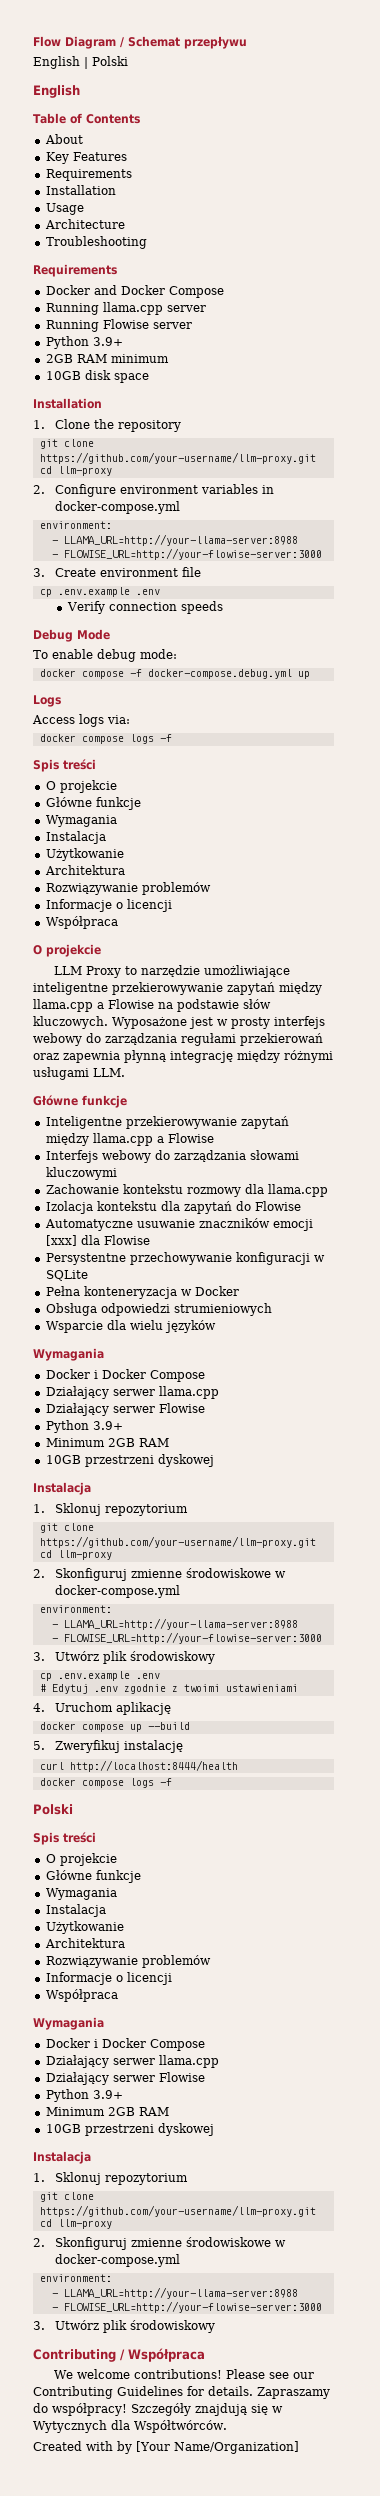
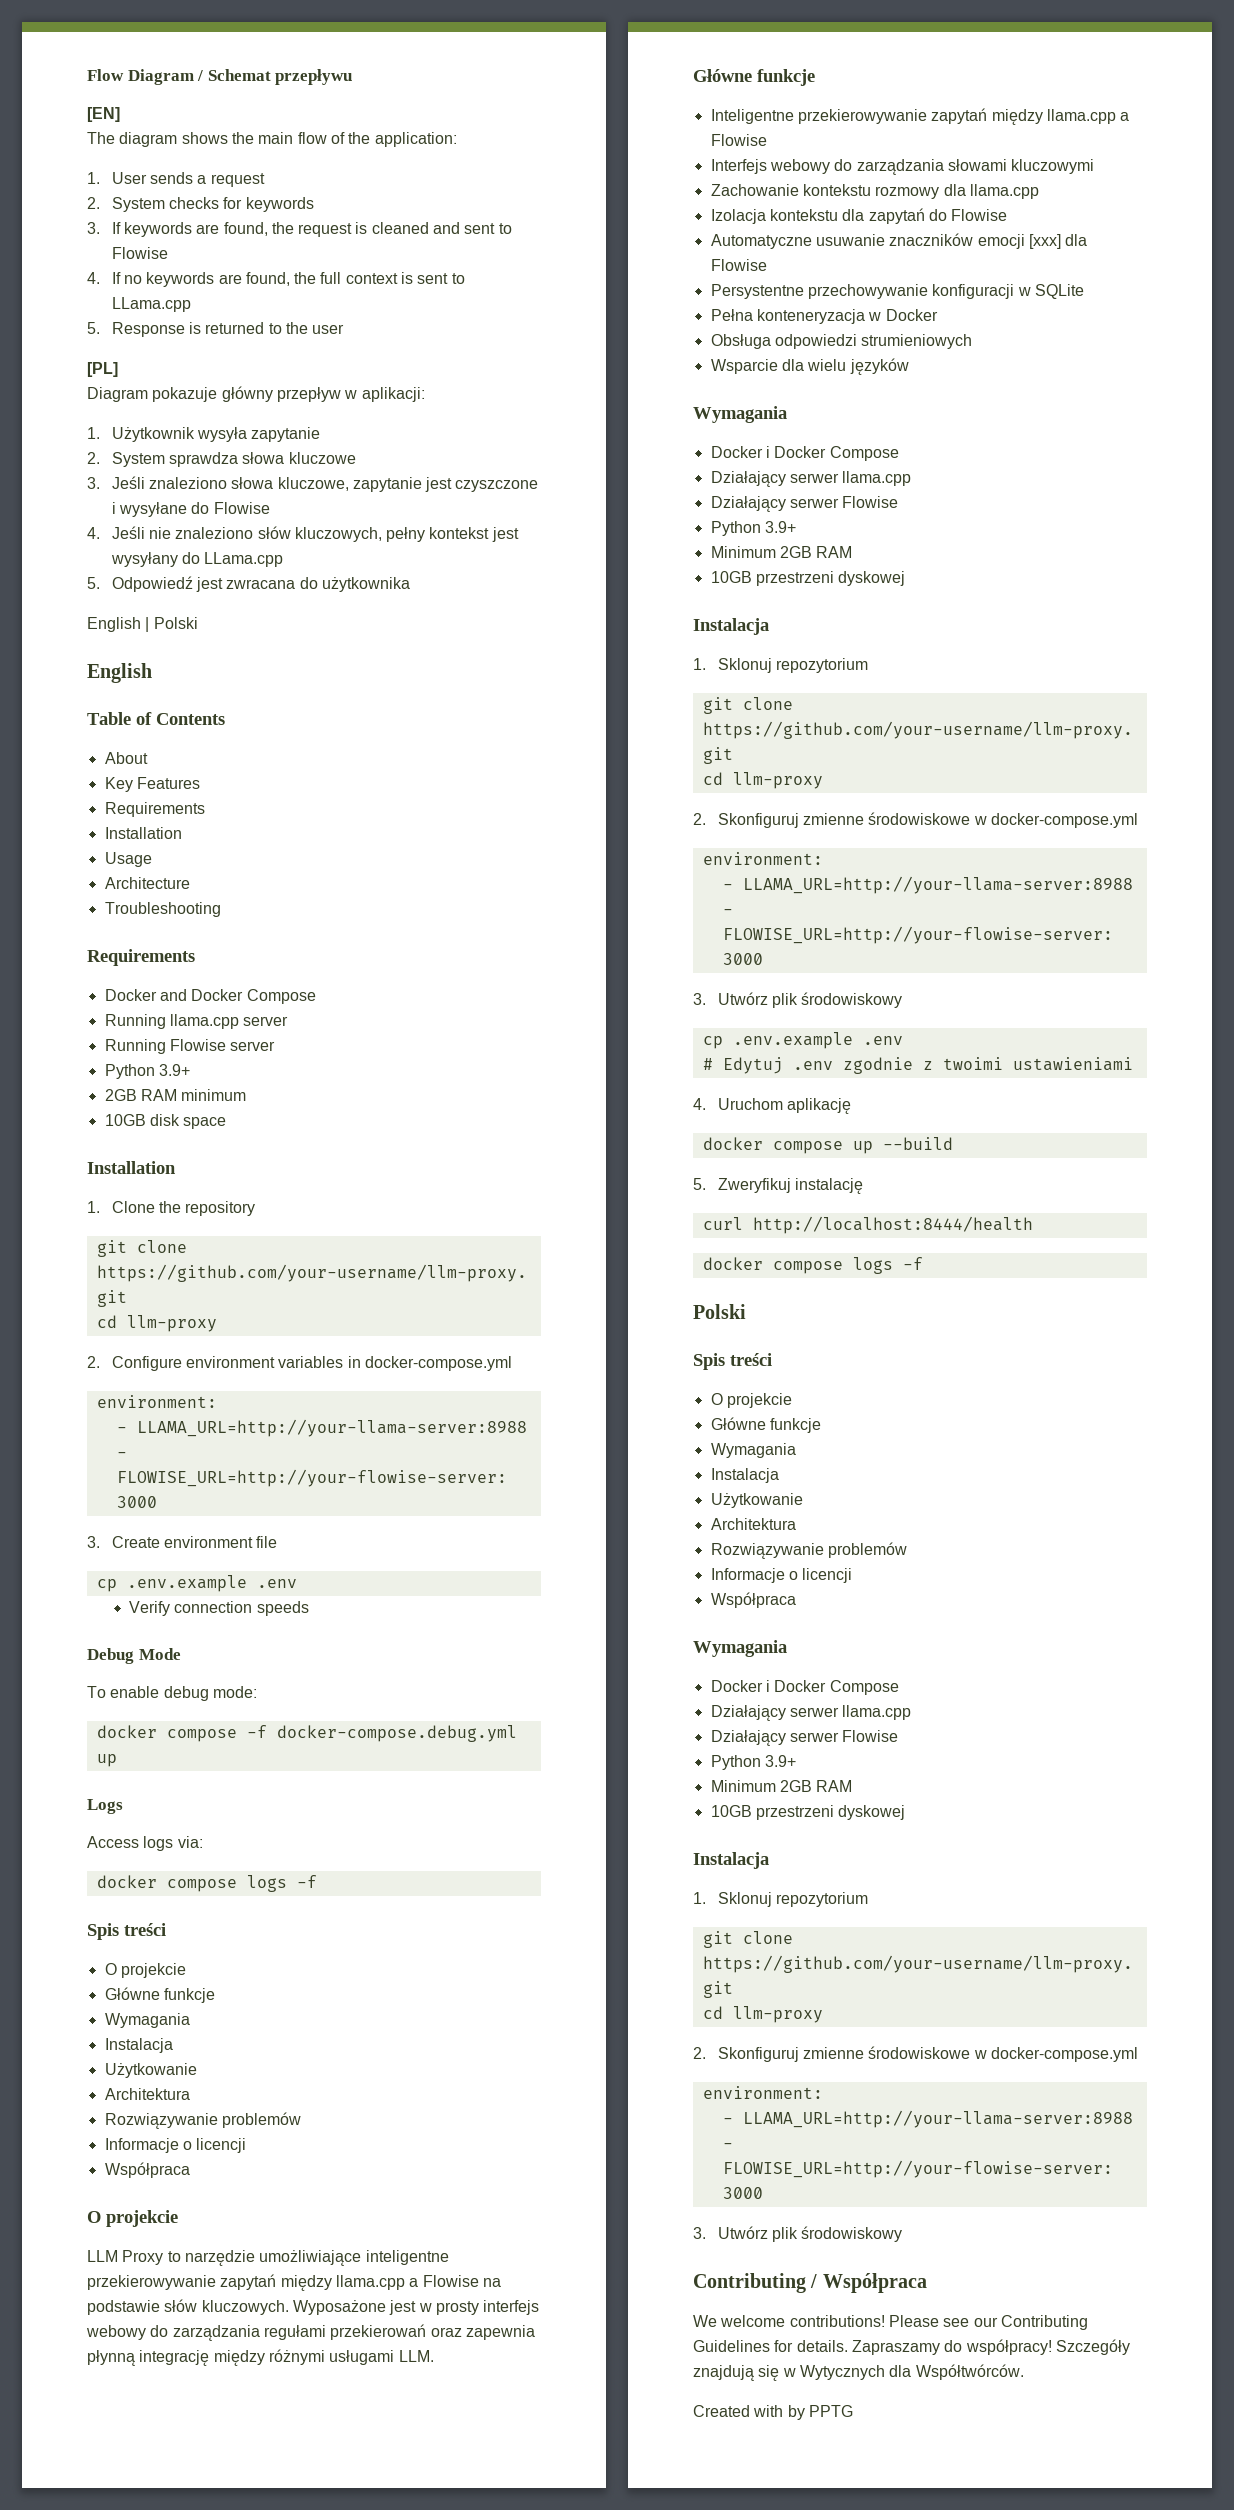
(247, 42) none -> [87,107,120,122] [87,132,457,147] [87,172,265,187] [87,197,314,212] [87,222,512,237] [111,247,168,259] [87,272,465,287] [111,297,191,312] [87,322,345,337] [87,362,118,377] [87,386,425,402] [87,427,321,442] [87,452,356,467] [87,476,539,492] [111,502,270,517] [87,526,519,542] [110,552,284,567] [87,576,410,592] // [EN] // The diagram shows the main flow of the application: // 1. User sends a request // 2. System checks for keywords // 3. If keywords are found, the request is cleaned and sent to Flowise // 4. If no keywords are found, the full context is sent to LLama.cpp // 5. Response is returned to the user // [PL] // Diagram pokazuje główny przepływ w aplikacji: // 1. Użytkownik wysyła zapytanie // 2. System sprawdza słowa kluczowe // 3. Jeśli znaleziono słowa kluczowe, zapytanie jest czyszczone i wysyłane do Flowise // 4. Jeśli nie znaleziono słów kluczowych, pełny kontekst jest wysyłany do LLama.cpp // 5. Odpowiedź jest zwracana do użytkownika
[136,2441,299,2454] [Your Name/Organization] -> [808,2405,853,2417] PPTG

